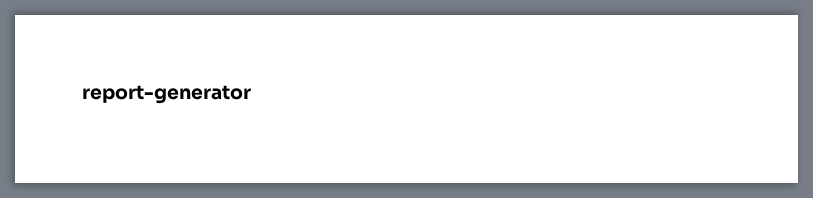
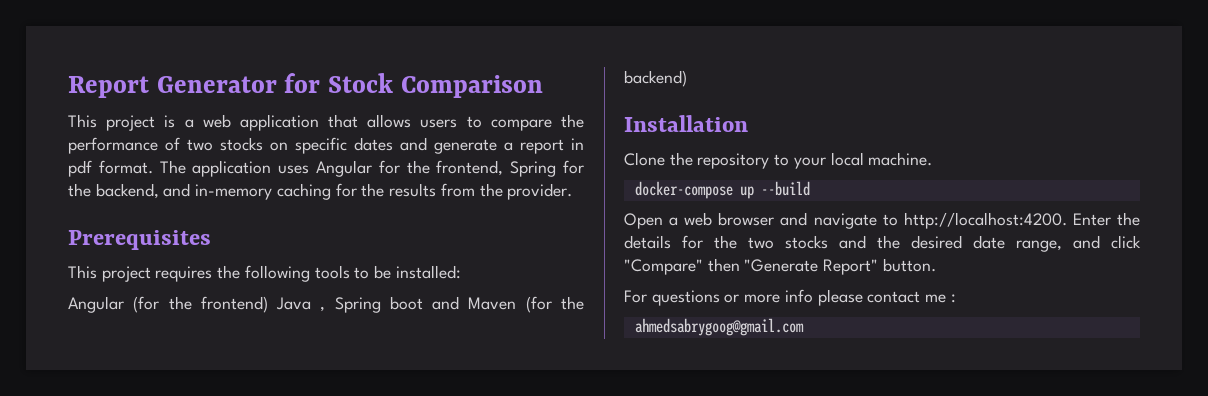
[82,85,251,104] report-generator -> [68,73,543,98] [68,114,584,131] [68,137,584,154] [68,160,584,177] [68,183,573,200] [68,230,211,250] [68,265,461,282] [68,296,584,313] [624,70,687,87] [624,115,748,132] [624,152,933,169] [634,181,810,199] [624,212,1140,229] [624,235,1141,252] [624,258,936,275] [624,289,956,306] [634,318,804,336] Report Generator for Stock Comparison // This project is a web application that allows users to compare the performance of two stocks on specific dates and generate a report in pdf format. The application uses Angular for the frontend, Spring for the backend, and in-memory caching for the results from the provider. // Prerequisites // This project requires the following tools to be installed: // Angular (for the frontend) Java , Spring boot and Maven (for the backend) // Installation // Clone the repository to your local machine. // docker-compose up --build // Open a web browser and navigate to http://localhost:4200. Enter the details for the two stocks and the desired date range, and click "Compare" then "Generate Report" button. // For questions or more info please contact me : // ahmedsabrygoog@gmail.com

